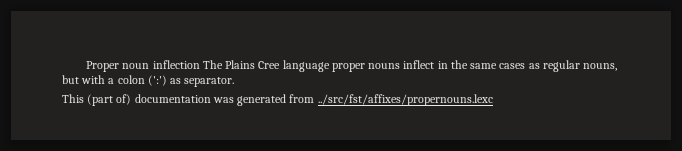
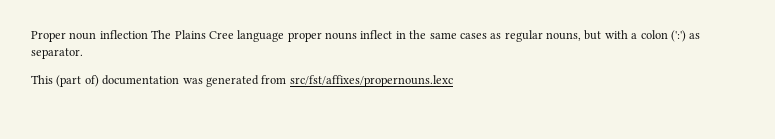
[317,94,493,106] ../src/fst/affixes/propernouns.lexc -> [289,75,453,87] src/fst/affixes/propernouns.lexc

